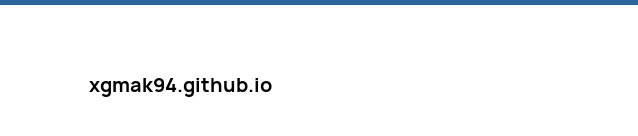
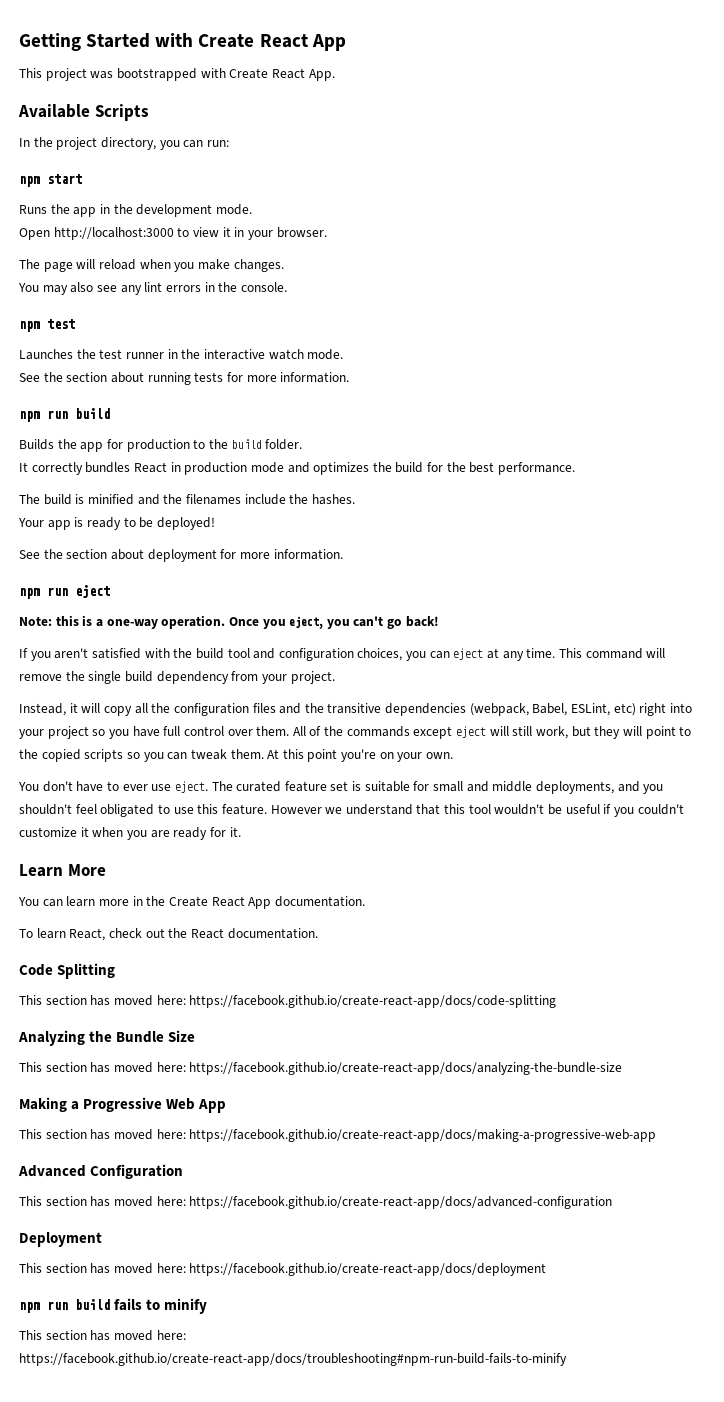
[89,78,272,97] xgmak94.github.io -> [19,33,346,51] [19,68,335,81] [18,104,149,121] [19,137,229,150] [19,174,82,187] [19,204,252,217] [19,227,327,240] [19,259,284,272] [18,282,287,295] [19,319,75,332] [19,349,344,360] [19,372,350,385] [19,408,110,422] [19,439,303,452] [19,462,576,475] [19,494,355,505] [18,517,215,530] [19,549,343,562] [19,585,110,599] [19,615,439,629] [19,648,666,661] [19,671,335,684] [19,703,692,716] [19,726,692,739] [19,749,454,762] [18,781,664,794] [19,804,684,817] [19,827,241,840] [19,864,106,877] [18,896,365,909] [19,928,318,941] [19,963,116,979] [19,995,557,1008] [18,1030,196,1046] [19,1062,623,1075] [19,1097,227,1113] [19,1129,657,1142] [18,1164,184,1179] [19,1196,613,1209] [19,1232,102,1247] [19,1263,547,1276] [19,1298,208,1314] [19,1330,186,1341] [19,1353,567,1366] Getting Started with Create React App // This project was bootstrapped with Create React App. // Available Scripts // In the project directory, you can run: // npm start // Runs the app in the development mode. // Open http://localhost:3000 to view it in your browser. // The page will reload when you make changes. // You may also see any lint errors in the console. // npm test // Launches the test runner in the interactive watch mode. // See the section about running tests for more information. // npm run build // Builds the app for production to the build folder. // It correctly bundles React in production mode and optimizes the build for the best performance. // The build is minified and the filenames include the hashes. // Your app is ready to be deployed! // See the section about deployment for more information. // npm run eject // Note: this is a one-way operation. Once you eject, you can't go back! // If you aren't satisfied with the build tool and configuration choices, you can eject at any time. This command will remove the single build dependency from your project. // Instead, it will copy all the configuration files and the transitive dependencies (webpack, Babel, ESLint, etc) right into your project so you have full control over them. All of the commands except eject will still work, but they will point to the copied scripts so you can tweak them. At this point you're on your own. // You don't have to ever use eject. The curated feature set is suitable for small and middle deployments, and you shouldn't feel obligated to use this feature. However we understand that this tool wouldn't be useful if you couldn't customize it when you are ready for it. // Learn More // You can learn more in the Create React App documentation. // To learn React, check out the React documentation. // Code Splitting // This section has moved here: https://facebook.github.io/create-react-app/docs/code-splitting // Analyzing the Bundle Size // This section has moved here: https://facebook.github.io/create-react-app/docs/analyzing-the-bundle-size // Making a Progressive Web App // This section has moved here: https://facebook.github.io/create-react-app/docs/making-a-progressive-web-app // Advanced Configuration // This section has moved here: https://facebook.github.io/create-react-app/docs/advanced-configuration // Deployment // This section has moved here: https://facebook.github.io/create-react-app/docs/deployment // npm run build fails to minify // This section has moved here: https://facebook.github.io/create-react-app/docs/troubleshooting#npm-run-build-fails-to-minify

